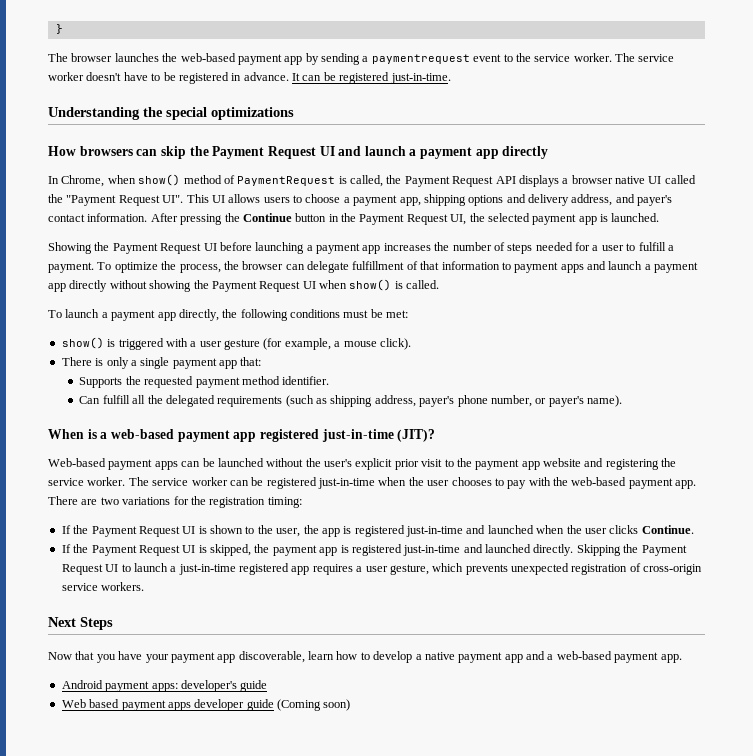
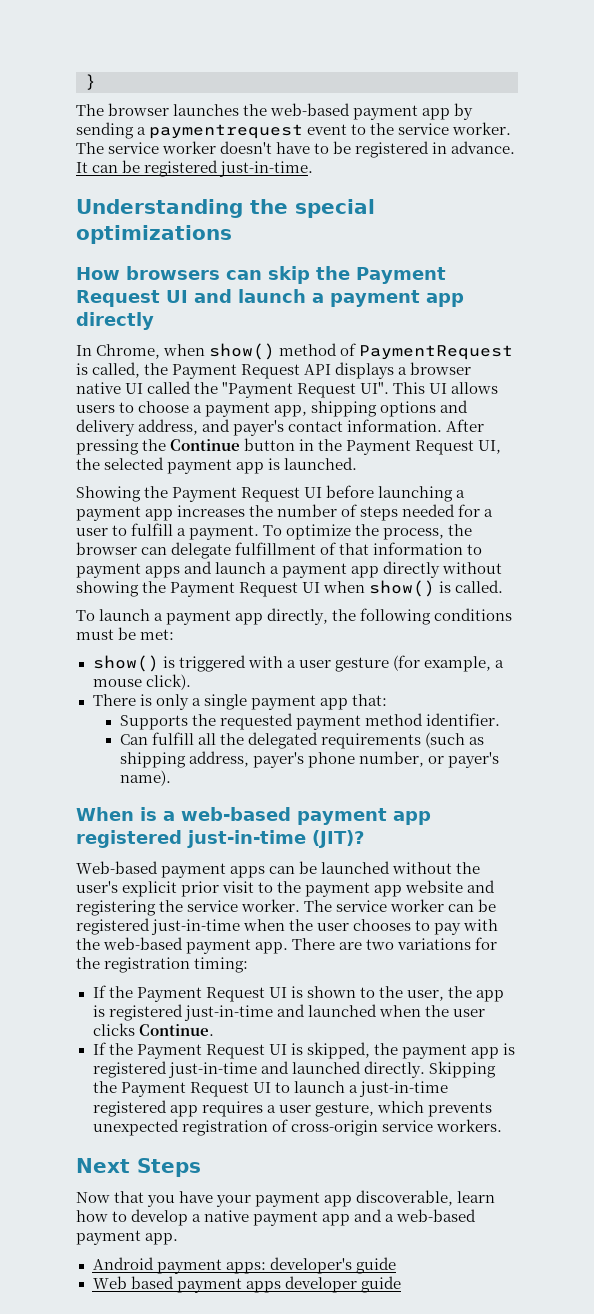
[277,699,351,711] (Coming soon) -> (401, 1284) none

